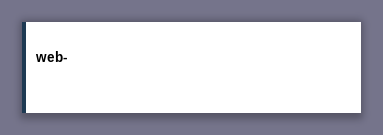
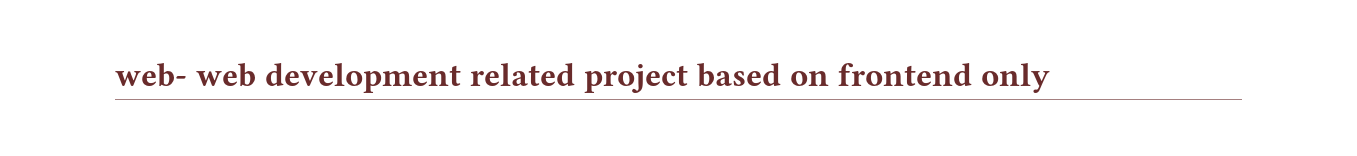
(68, 56) none -> [196,63,1051,93] web development related project based on frontend only

